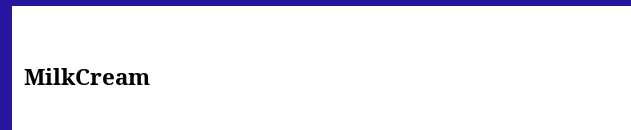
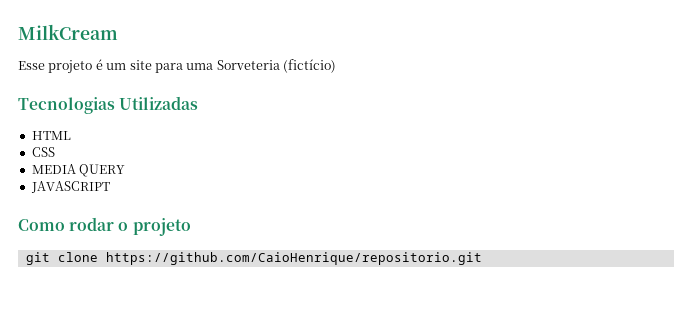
(150, 76) none -> [18,59,336,74] [18,96,199,114] [31,131,71,140] [31,147,55,157] [31,164,126,177] [30,181,110,193] [18,217,191,236] [25,252,482,265] // Esse projeto é um site para uma Sorveteria (fictício) // Tecnologias Utilizadas // HTML // CSS // MEDIA QUERY // JAVASCRIPT // Como rodar o projeto // git clone https://github.com/CaioHenrique/repositorio.git

